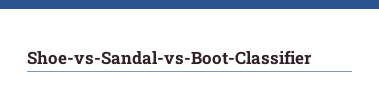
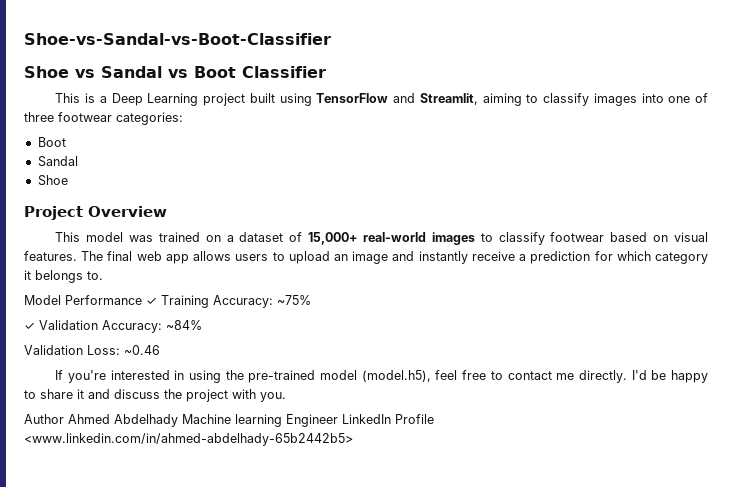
(312, 57) none -> [24,66,326,78] [55,93,708,106] [24,112,183,125] [37,137,66,147] [37,156,78,167] [37,175,68,186] [24,206,167,220] [55,232,708,245] [24,251,708,264] [24,270,103,283] [24,295,311,308] [24,320,202,333] [24,345,160,355] [55,370,709,383] [24,389,286,402] [24,414,434,427] [24,433,353,446] // Shoe vs Sandal vs Boot Classifier // This is a Deep Learning project built using TensorFlow and Streamlit, aiming to classify images into one of three footwear categories: // Boot // Sandal // Shoe // Project Overview // This model was trained on a dataset of 15,000+ real-world images to classify footwear based on visual features. The final web app allows users to upload an image and instantly receive a prediction for which category it belongs to. // Model Performance ✓ Training Accuracy: ~75% // ✓ Validation Accuracy: ~84% // Validation Loss: ~0.46 // If you're interested in using the pre-trained model (model.h5), feel free to contact me directly. I'd be happy to share it and discuss the project with you. // Author Ahmed Abdelhady Machine learning Engineer LinkedIn Profile <www.linkedin.com/in/ahmed-abdelhady-65b2442b5>

